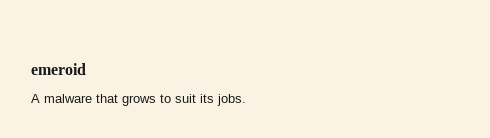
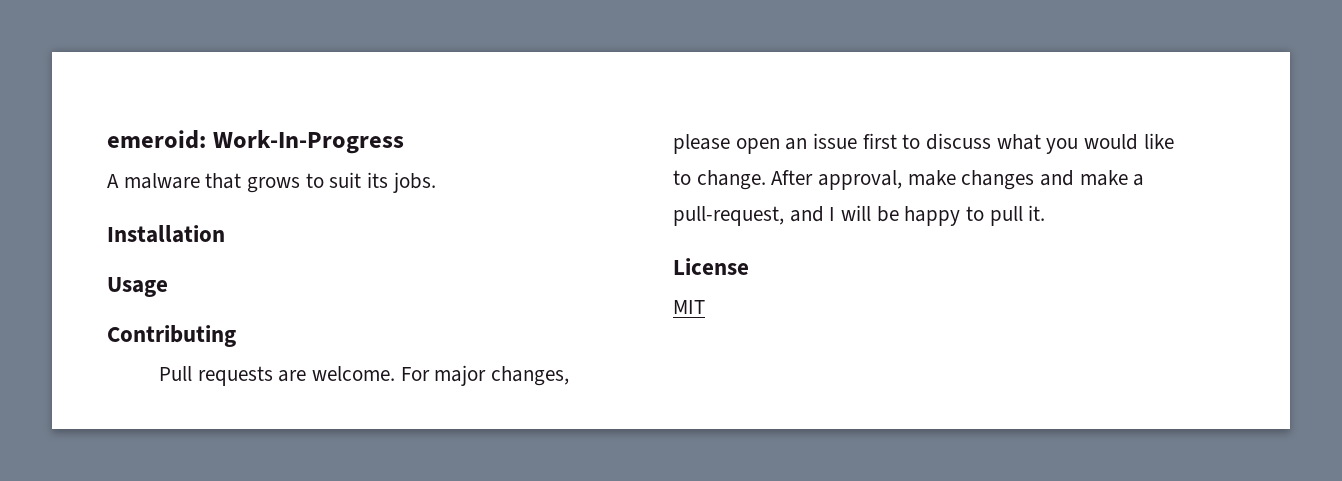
[31,63,86,75] emeroid -> [107,130,404,154] emeroid: Work-In-Progress
(246, 100) none -> [107,225,225,243] [107,277,168,297] [107,325,236,347] [159,365,570,386] [673,133,1174,154] [673,170,1145,190] [673,205,1046,226] [673,258,749,275] [673,300,705,314] // Installation // Usage // Contributing // Pull requests are welcome. For major changes, please open an issue first to discuss what you would like to change. After approval, make changes and make a pull-request, and I will be happy to pull it. // License // MIT

